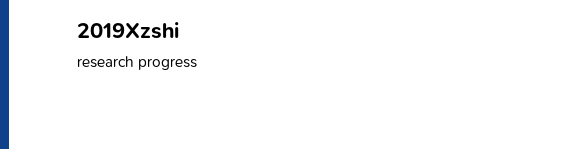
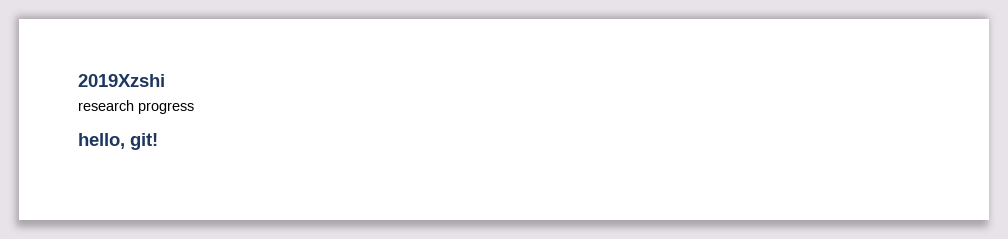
(198, 64) none -> [78,133,158,150] // hello, git!

